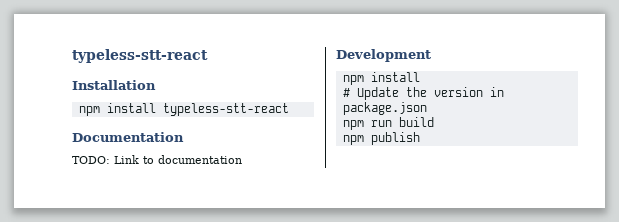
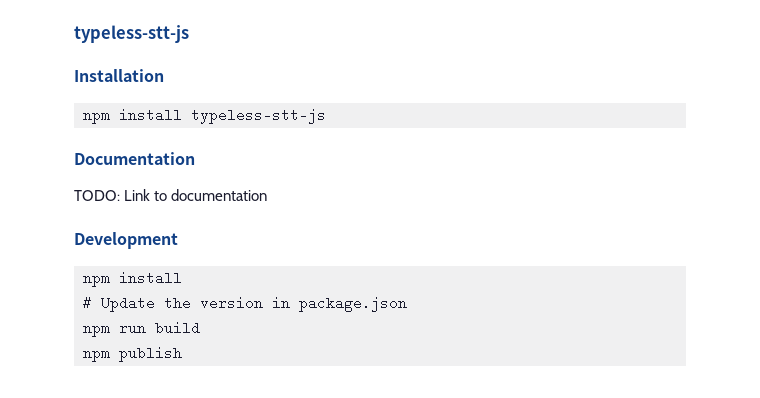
[72,49,208,63] typeless-stt-react -> [74,25,189,43] typeless-stt-js
[162,103,289,116] typeless-stt-react -> [191,108,326,124] typeless-stt-js

